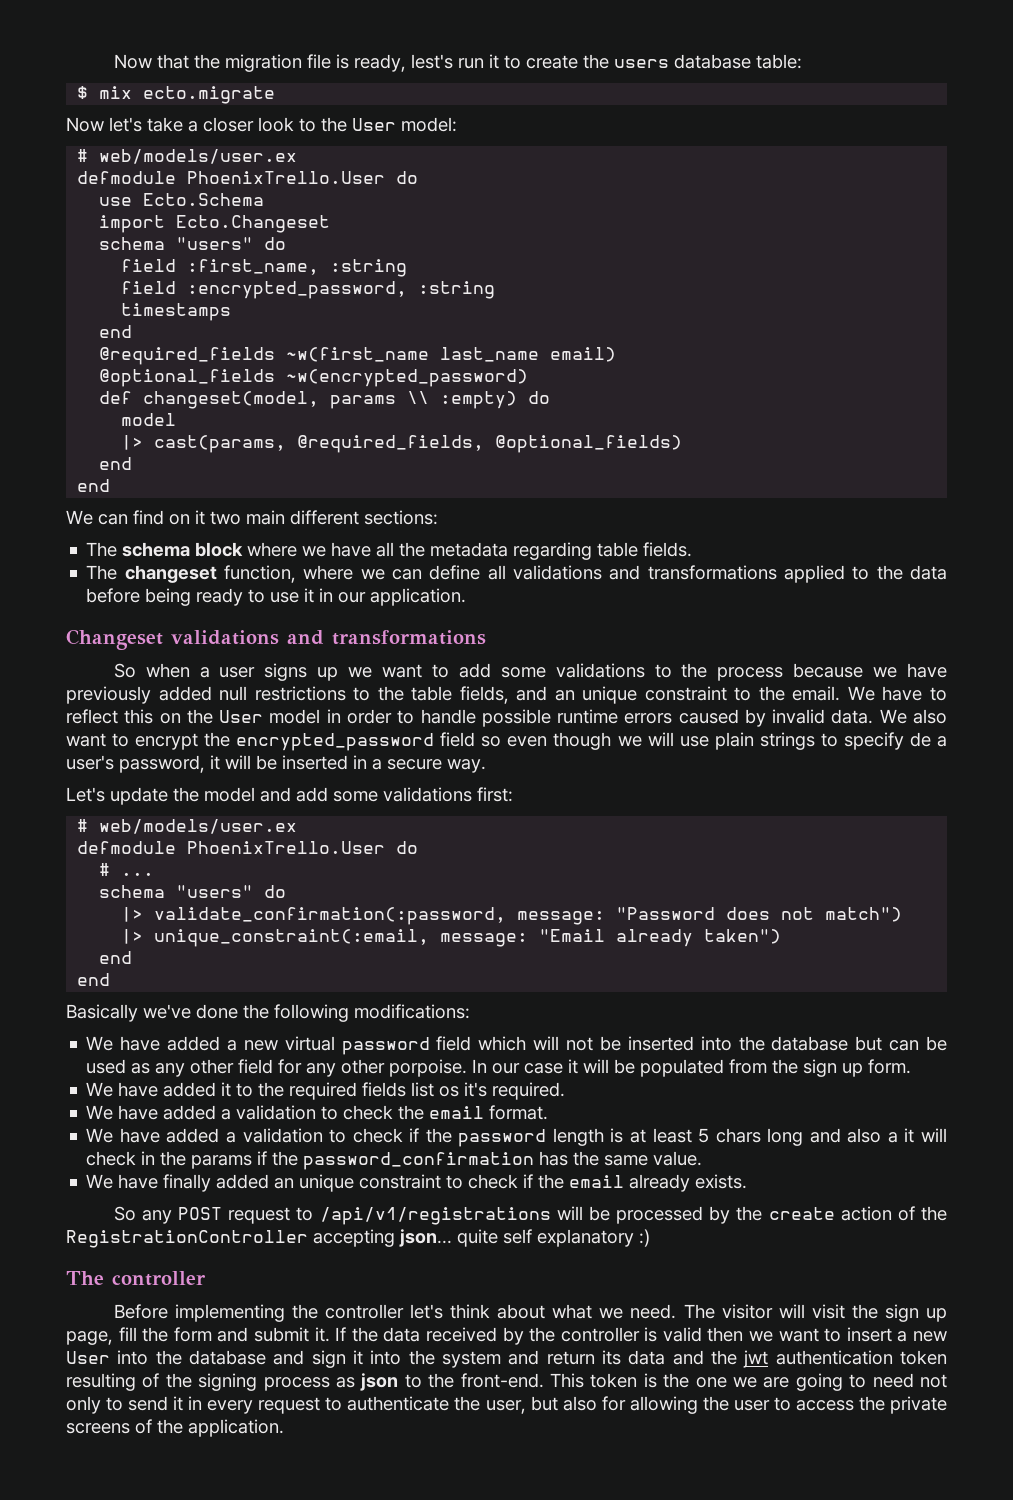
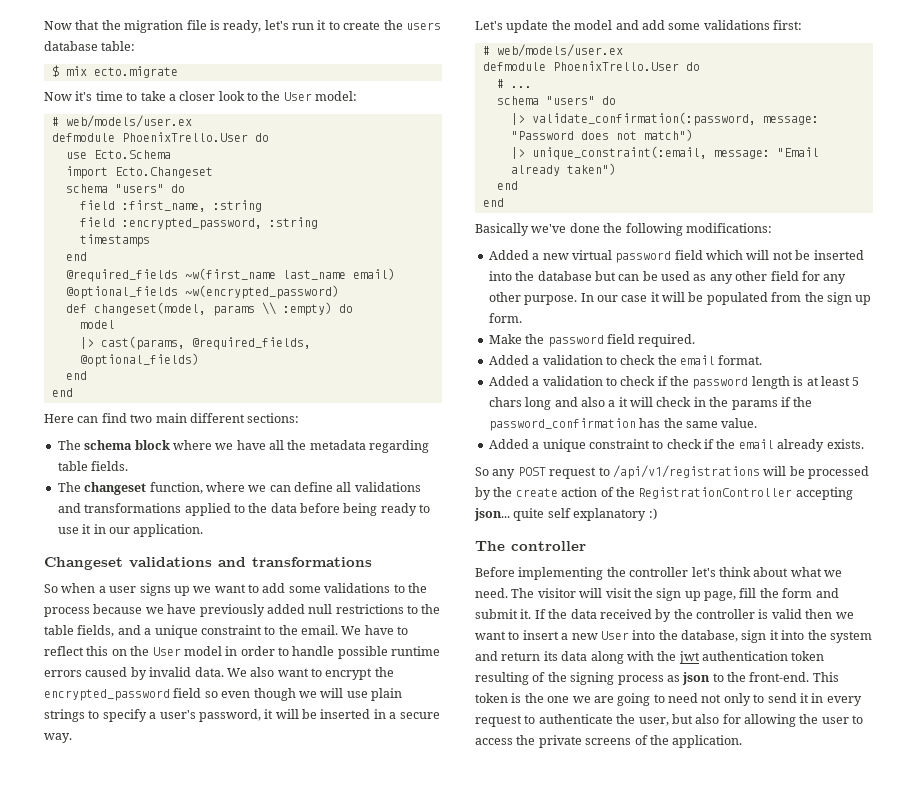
[410,54,453,69] lest's -> [264,20,289,30] let's
[109,117,142,132] let's -> [75,91,138,101] it's time to
[66,510,93,525] We -> [44,414,74,423] Here
[169,510,205,525] on it -> (127, 418) none
[554,690,575,701] an -> [144,628,152,635] a
[909,732,931,747] de -> (147, 715) none
[86,1036,221,1051] We have added -> [488,250,529,260] Added
[389,1059,468,1077] porpoise. -> [524,295,578,305] purpose.
[86,1082,566,1100] [86,1105,217,1120] We have added it to the required fields list os it's required. // We have added -> [488,334,696,347] [488,355,529,365] Make the password field required. // Added
[86,1128,220,1143] We have added -> [488,376,529,386] Added
[86,1174,295,1192] We have finally added an -> [488,439,540,449] Added a
[189,1350,305,1365] database and -> [681,630,738,642] database,
[672,1350,704,1365] and -> [590,651,654,664] along with

